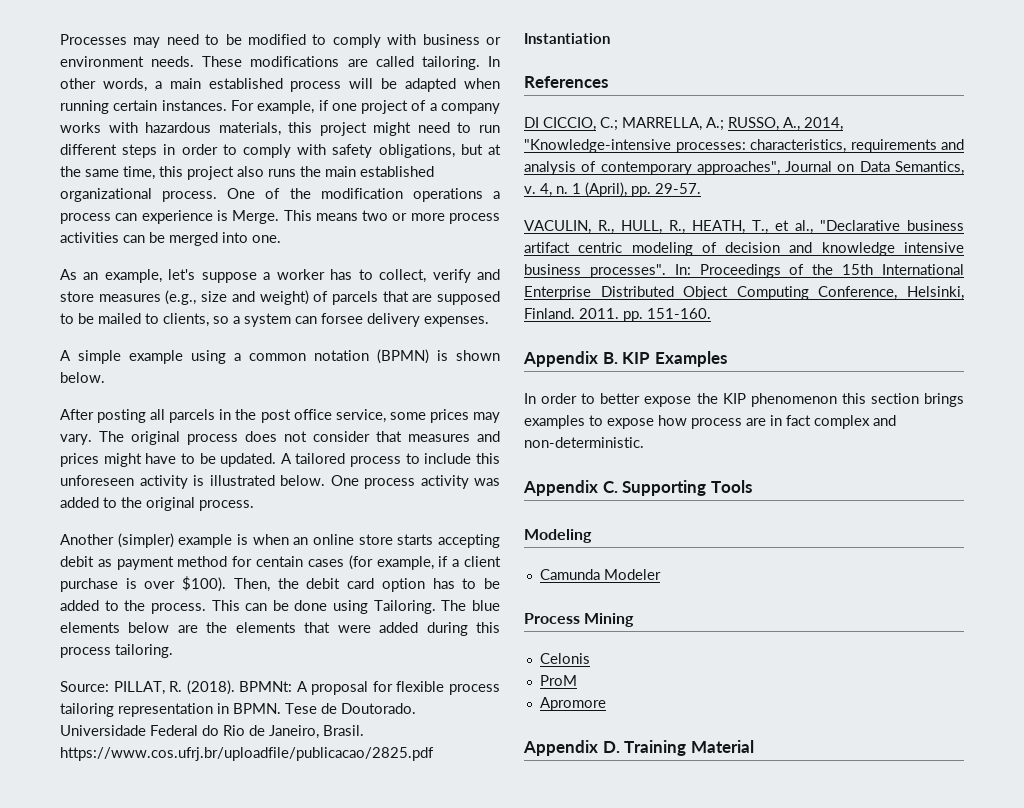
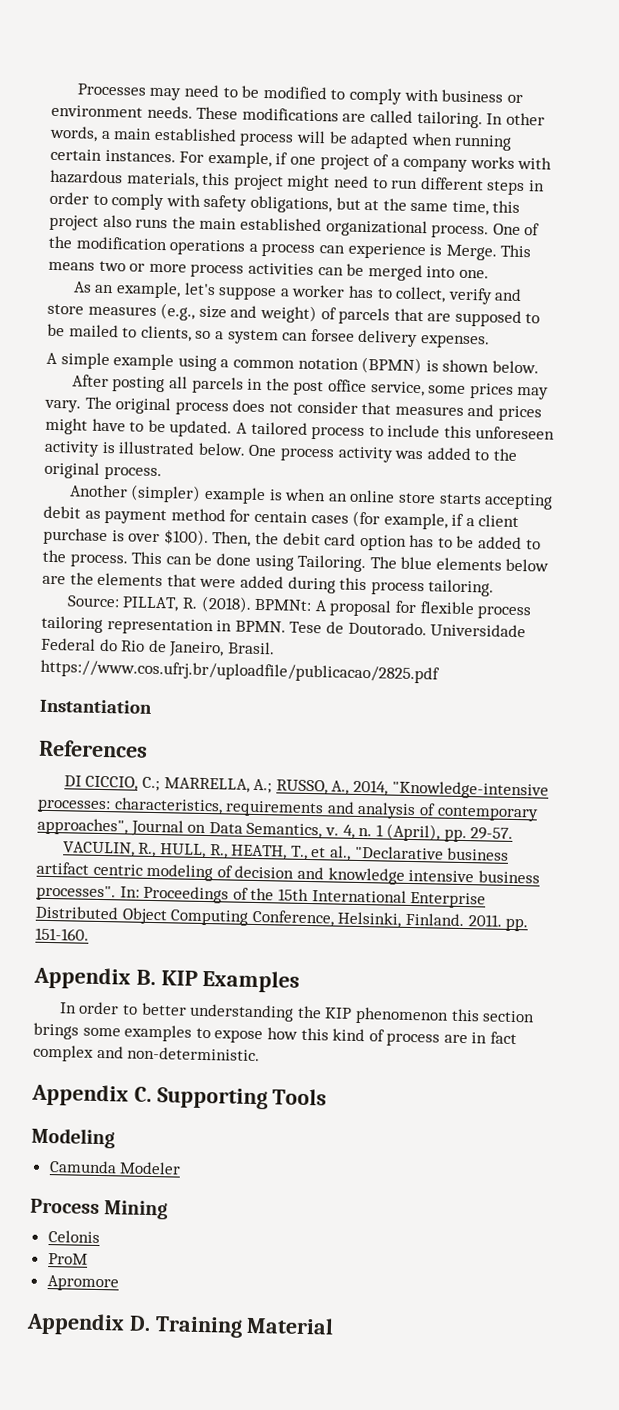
[644,396,692,407] expose -> [189,1003,295,1022] understanding
(964, 400) none -> [82,1027,121,1037] some
(687, 420) none -> [300,1027,385,1042] this kind of

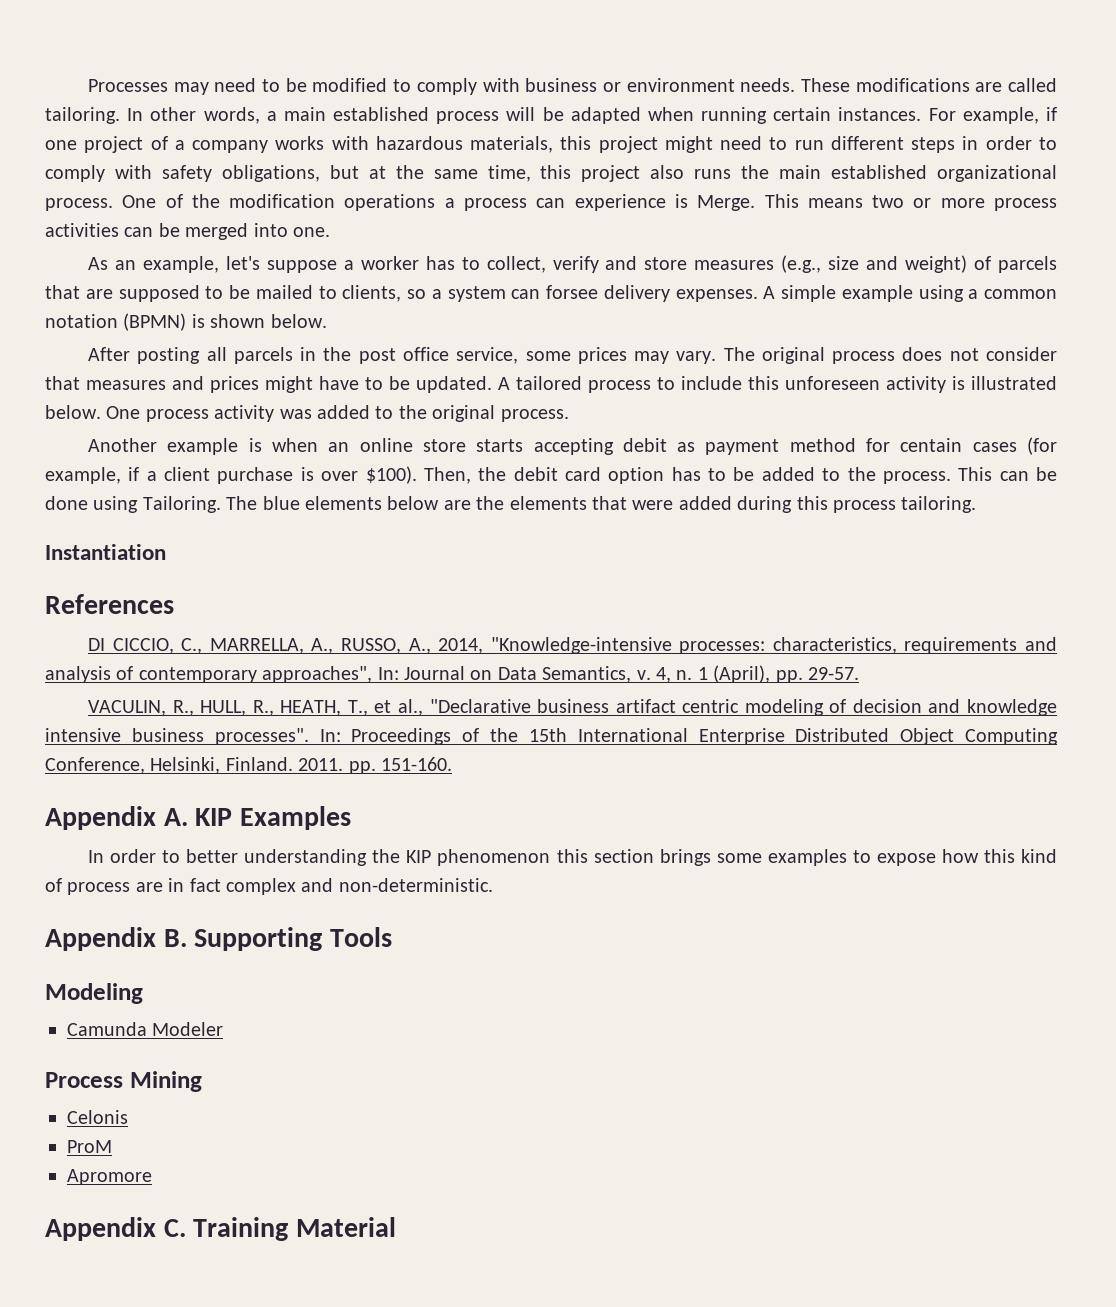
(490, 341) // -> (758, 295) none
[130,484,202,503] (simpler) -> (158, 445) none
[66,595,532,620] [41,615,527,638] [41,637,275,658] [40,659,440,684] // Source: PILLAT, R. (2018). BPMNt: A proposal for flexible process tailoring representation in BPMN. Tese de Doutorado. Universidade Federal do Rio de Janeiro, Brasil. https://www.cos.ufrj.br/uploadfile/publicacao/2825.pdf -> (977, 504) none
[141,776,273,794] C.; MARRELLA, A.; -> [181,638,334,654] C., MARRELLA, A.,
(128, 826) none -> [377,667,399,680] In:
[135,969,156,986] B. -> [163,808,188,826] A.
[133,1086,152,1103] C. -> [163,929,187,947] B.
[128,1315,151,1332] D. -> [163,1219,186,1237] C.

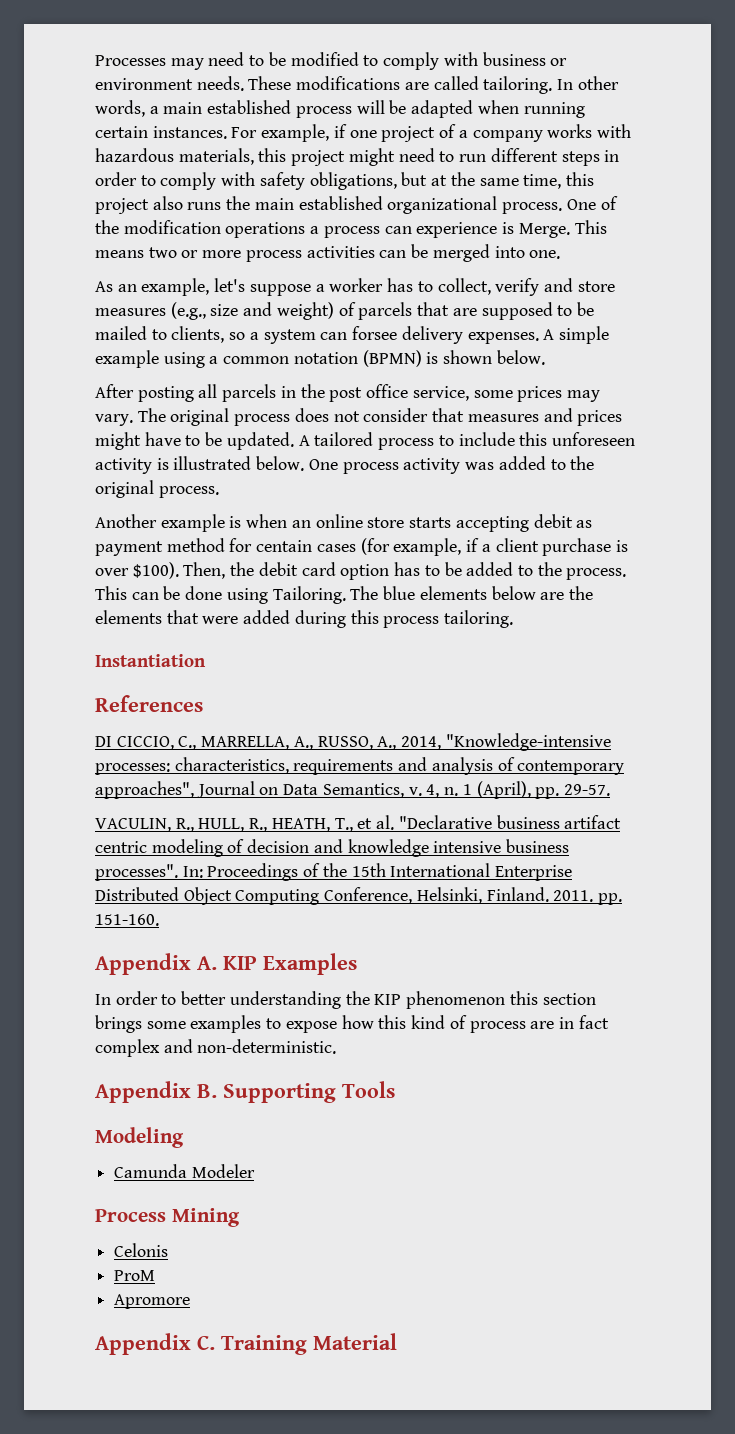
[377,667,399,680] In: -> (194, 790) none
[397,699,423,716] al., -> [376,815,395,830] al.

